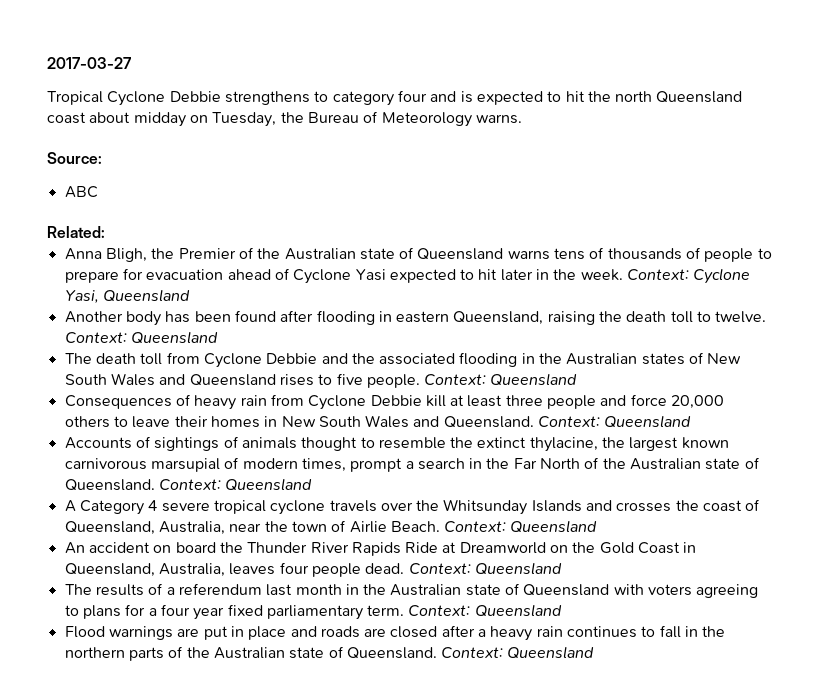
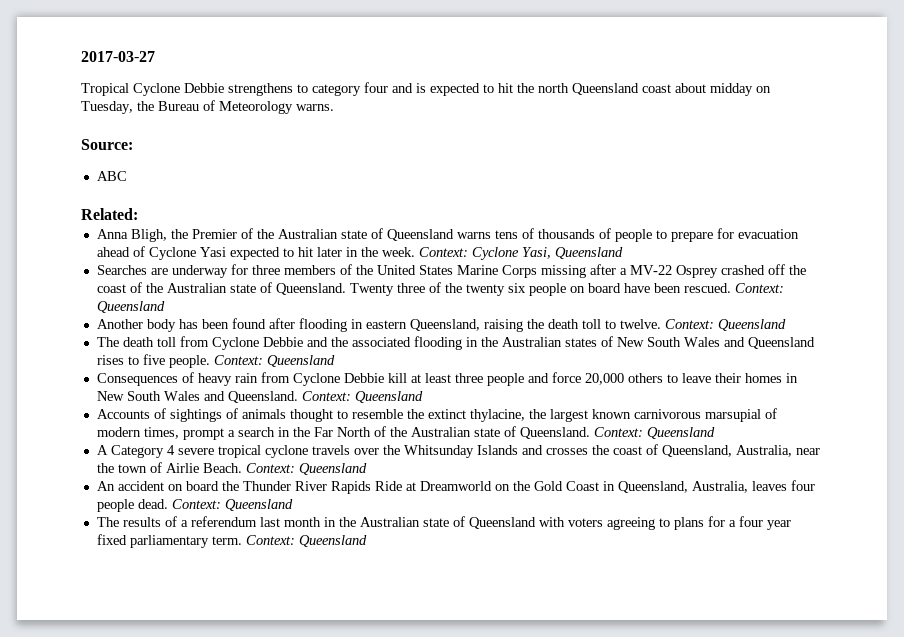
(190, 295) none -> [96,264,806,278] [96,282,784,296] [96,301,165,313] // Searches are underway for three members of the United States Marine Corps missing after a MV-22 Osprey crashed off the coast of the Australian state of Queensland. Twenty three of the twenty six people on board have been rescued. Context: Queensland
[64,625,726,641] [64,646,595,661] // Flood warnings are put in place and roads are closed after a heavy rain continues to fall in the northern parts of the Australian state of Queensland. Context: Queensland -> (367, 541) none

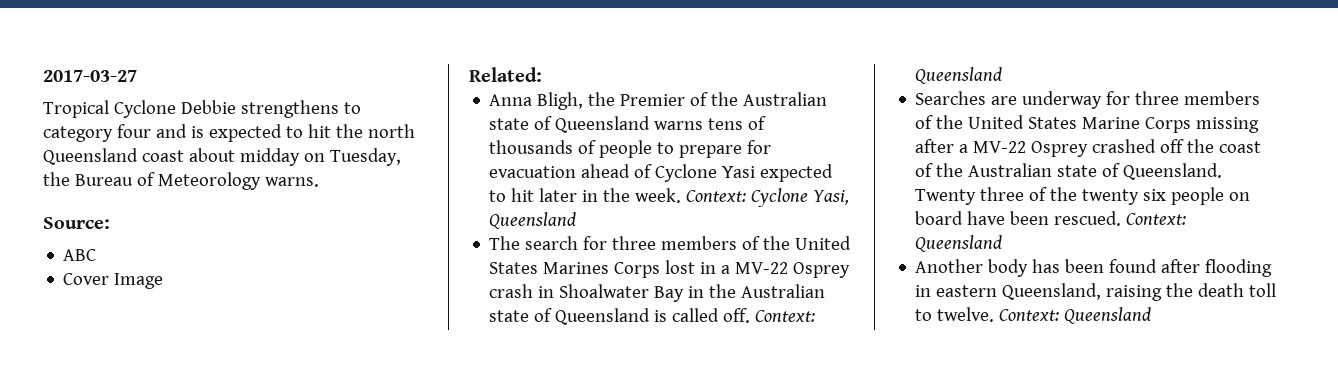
(127, 176) none -> [63,273,164,289] // Cover Image
(623, 253) none -> [489,236,852,250] [489,260,851,278] [489,284,826,302] [489,308,816,325] [915,67,1003,84] // The search for three members of the United States Marines Corps lost in a MV-22 Osprey crash in Shoalwater Bay in the Australian state of Queensland is called off. Context: Queensland
[96,336,815,350] [96,354,335,368] [96,372,798,386] [96,391,423,403] [96,408,777,422] [96,426,715,440] [96,444,820,458] [96,462,367,475] [96,480,815,494] [96,499,293,512] [96,516,791,530] [96,534,367,548] // The death toll from Cyclone Debbie and the associated flooding in the Australian states of New South Wales and Queensland rises to five people. Context: Queensland // Consequences of heavy rain from Cyclone Debbie kill at least three people and force 20,000 others to leave their homes in New South Wales and Queensland. Context: Queensland // Accounts of sightings of animals thought to resemble the extinct thylacine, the largest known carnivorous marsupial of modern times, prompt a search in the Far North of the Australian state of Queensland. Context: Queensland // A Category 4 severe tropical cyclone travels over the Whitsunday Islands and crosses the coast of Queensland, Australia, near the town of Airlie Beach. Context: Queensland // An accident on board the Thunder River Rapids Ride at Dreamworld on the Gold Coast in Queensland, Australia, leaves four people dead. Context: Queensland // The results of a referendum last month in the Australian state of Queensland with voters agreeing to plans for a four year fixed parliamentary term. Context: Queensland -> (1152, 315) none

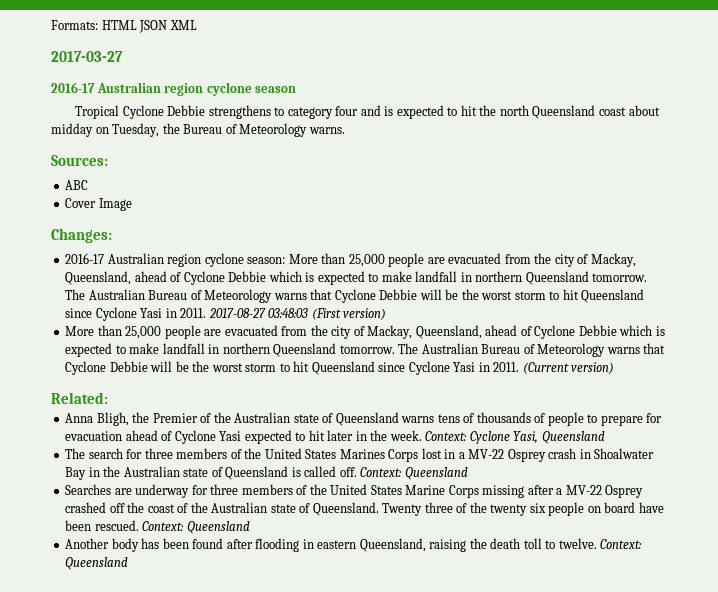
[43,70,137,82] 2017-03-27 -> [51,20,197,33] [51,51,123,62] [51,82,297,96] Formats: HTML JSON XML // 2017-03-27 // 2016-17 Australian region cyclone season
[43,217,110,229] Source: -> [51,155,108,166] Sources:
(164, 281) none -> [51,228,112,243] [65,253,636,267] [65,271,648,285] [65,289,645,303] [65,307,387,321] [65,325,665,339] [65,343,666,357] [65,361,615,375] // Changes: // 2016-17 Australian region cyclone season: More than 25,000 people are evacuated from the city of Mackay, Queensland, ahead of Cyclone Debbie which is expected to make landfall in northern Queensland tomorrow. The Australian Bureau of Meteorology warns that Cyclone Debbie will be the worst storm to hit Queensland since Cyclone Yasi in 2011. 2017-08-27 03:48:03 (First version) // More than 25,000 people are evacuated from the city of Mackay, Queensland, ahead of Cyclone Debbie which is expected to make landfall in northern Queensland tomorrow. The Australian Bureau of Meteorology warns that Cyclone Debbie will be the worst storm to hit Queensland since Cyclone Yasi in 2011. (Current version)

